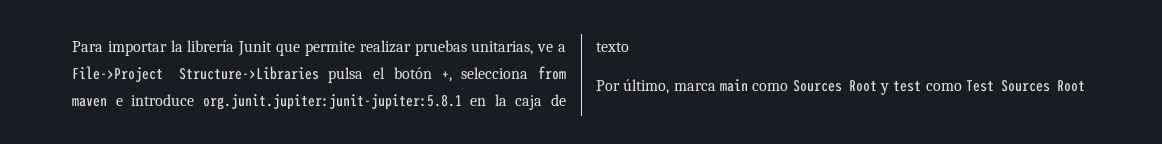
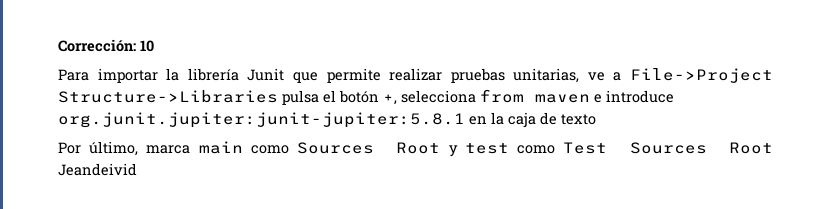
(72, 46) none -> [58,39,154,52] Corrección: 10 //
(1085, 86) none -> [58,163,137,176] Jeandeivid

